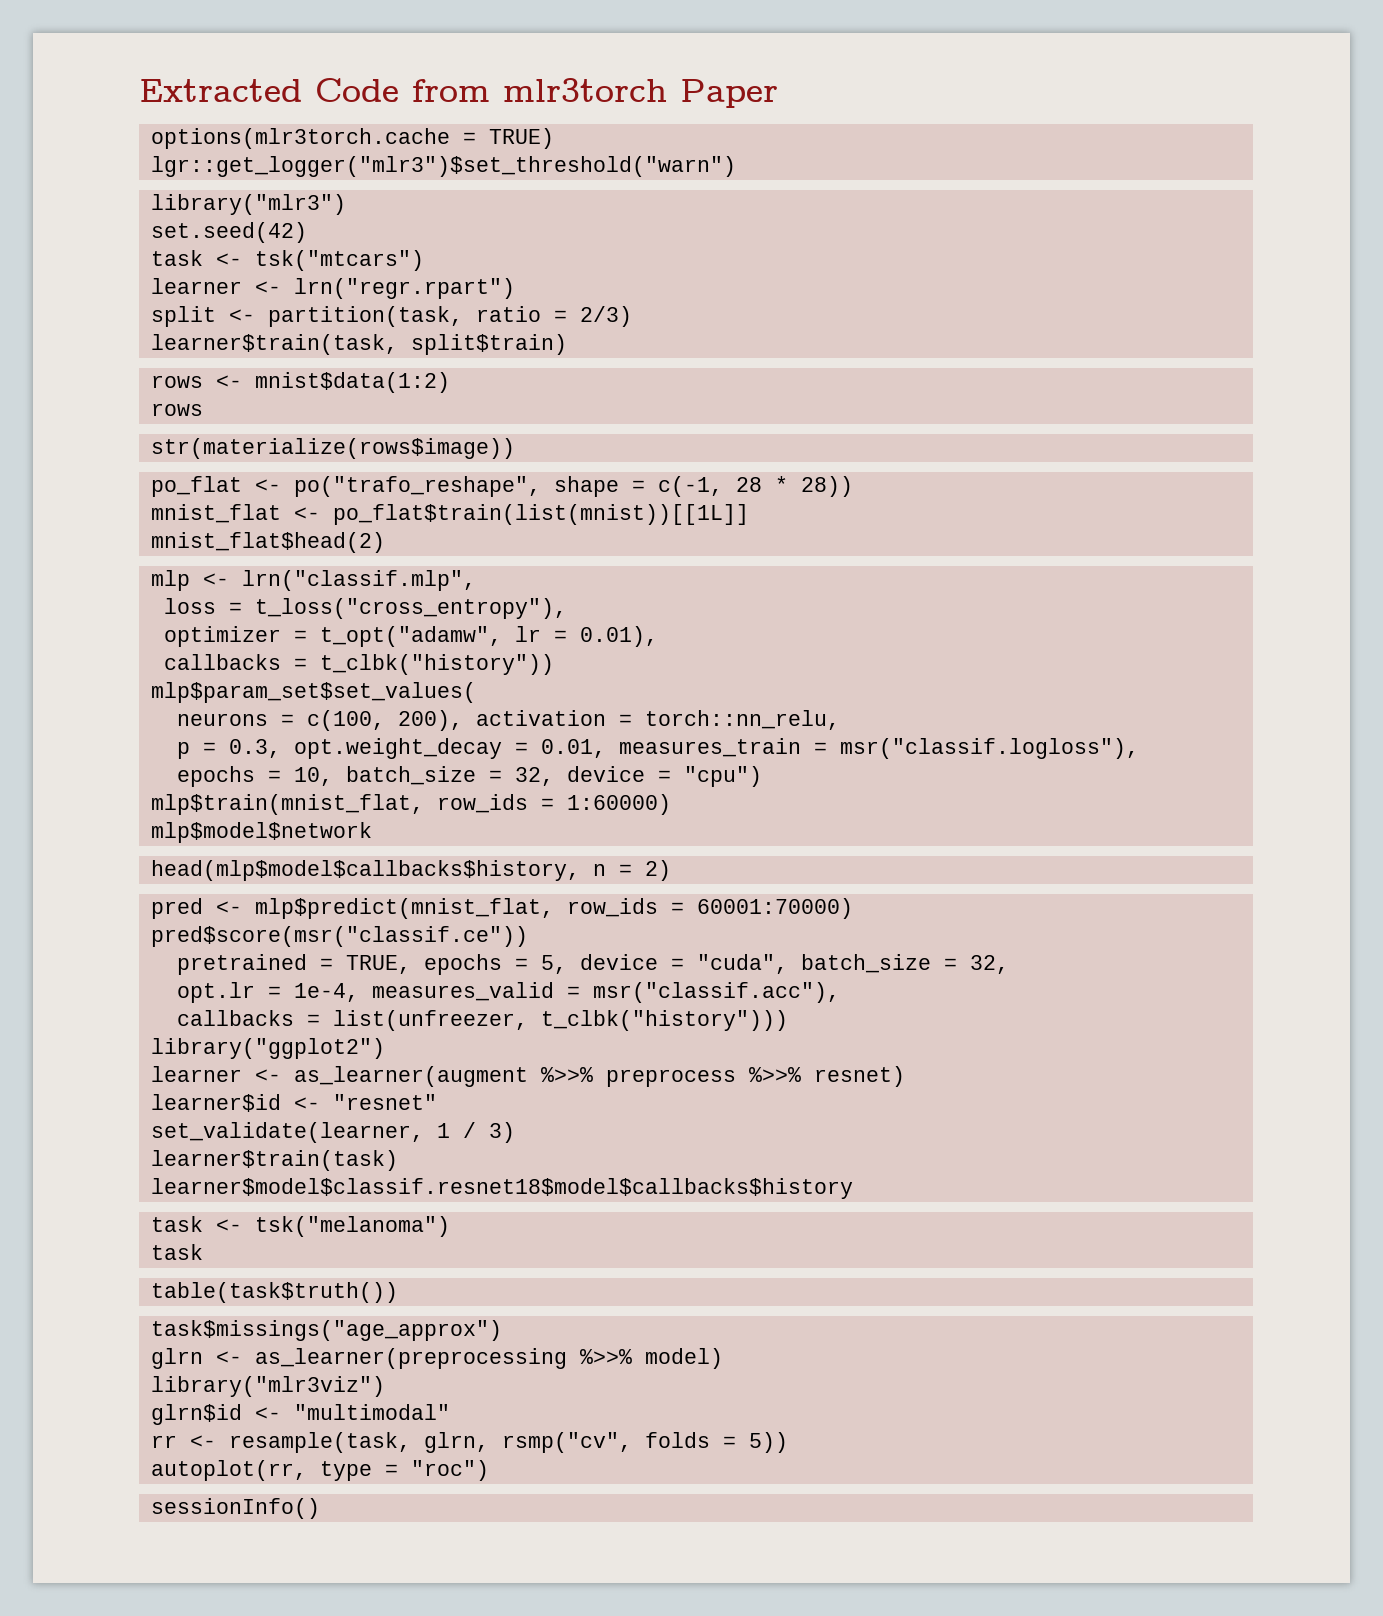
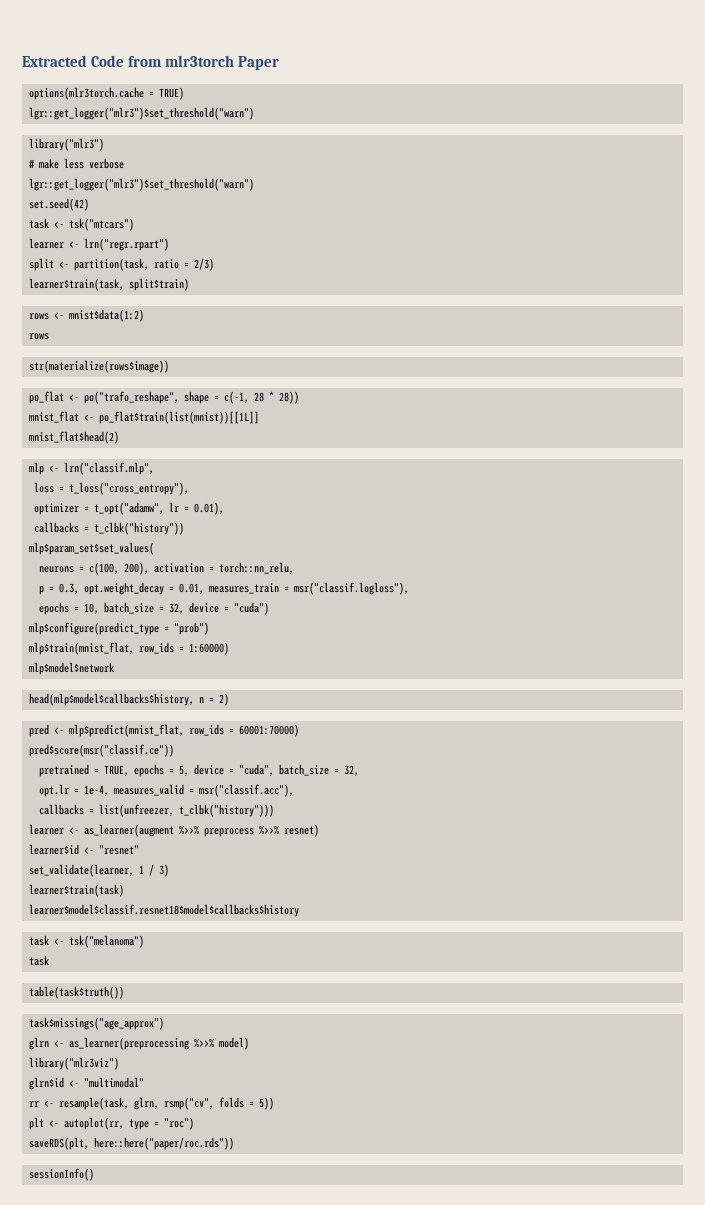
(347, 204) none -> [29,158,125,169] [29,178,255,191] // # make less verbose // lgr::get_logger("mlr3")$set_threshold("warn")
[684,766,763,787] "cpu") -> [234,602,270,615] [29,622,210,635] "cuda") // mlp$configure(predict_type = "prob")
[151,1038,386,1059] // library("ggplot2") -> (275, 810) none
(789, 1442) none -> [29,1117,60,1130] plt <-
(490, 1470) none -> [29,1137,235,1150] // saveRDS(plt, here::here("paper/roc.rds"))

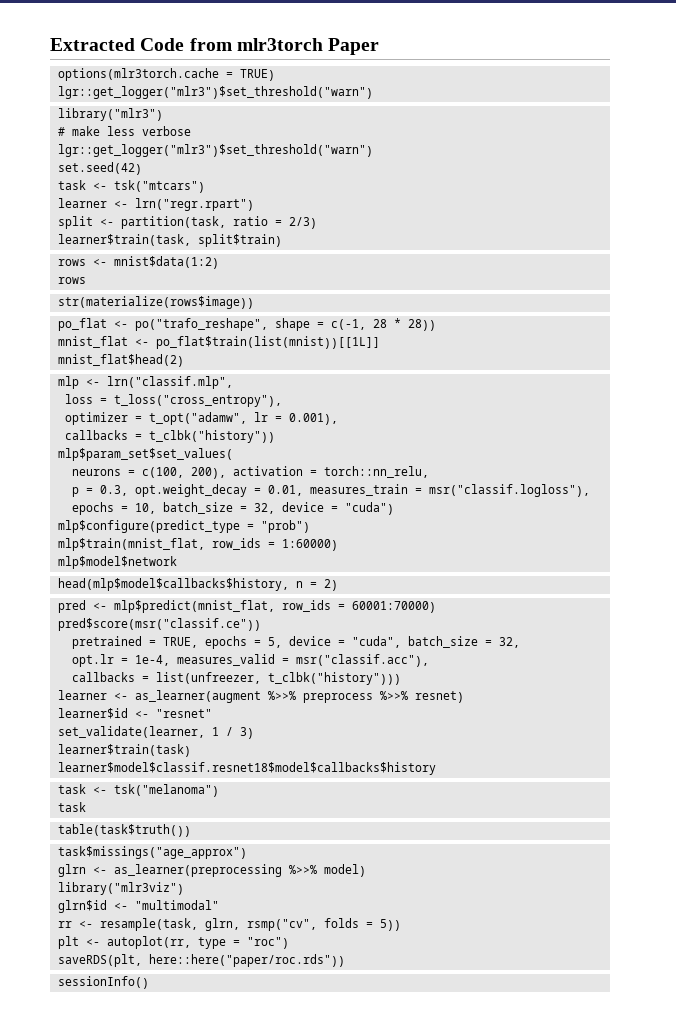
[194,502,225,515] 0.01), -> [288,413,338,425] 0.001),

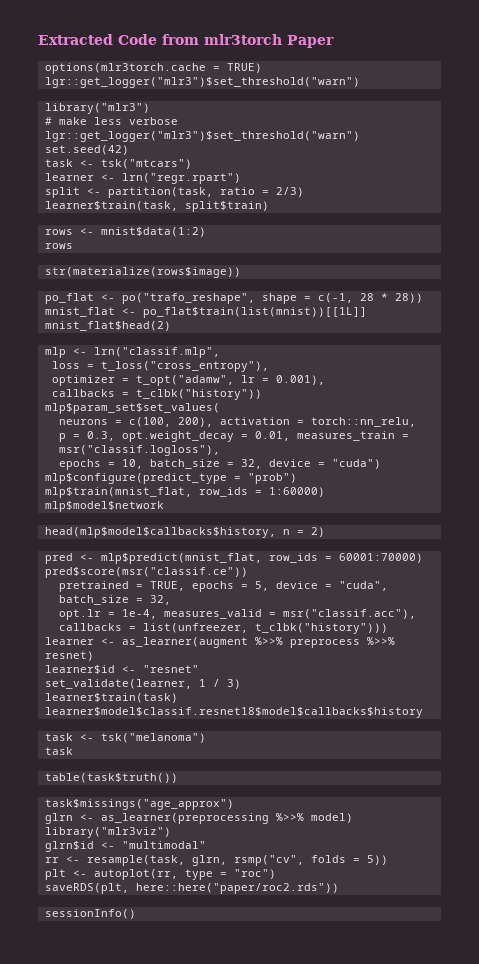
[148,954,345,967] here::here("paper/roc.rds")) -> [135,883,339,894] here::here("paper/roc2.rds"))

